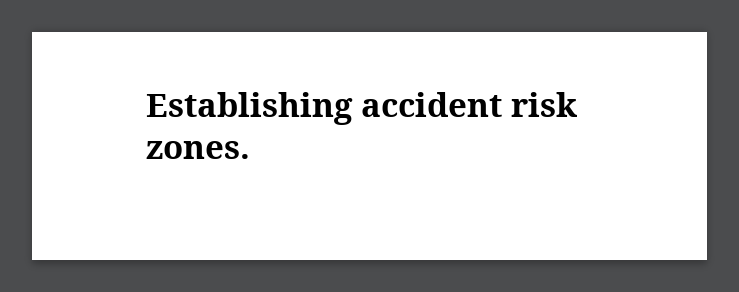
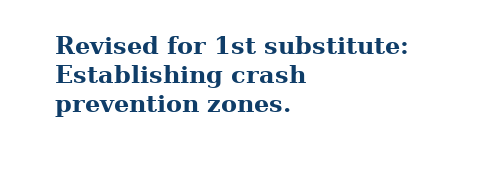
[146,92,577,125] Establishing accident risk -> [55,36,409,54] [55,65,306,88] [55,95,199,117] Revised for 1st substitute: Establishing crash prevention

